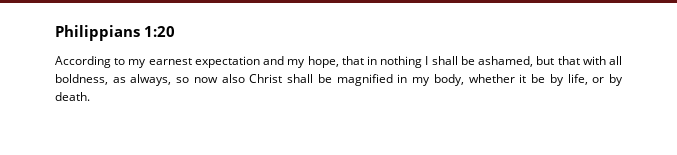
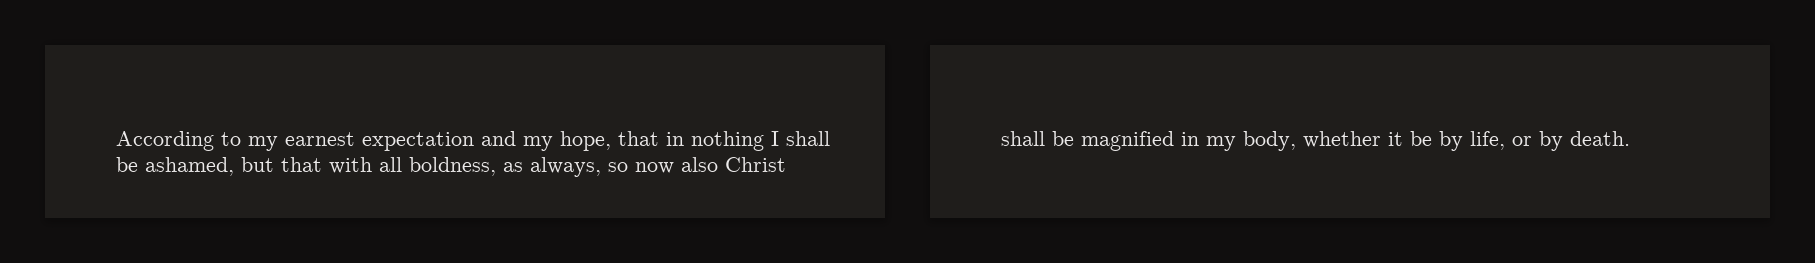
[55,25,175,41] Philippians 1:20 // -> (116, 141) none

